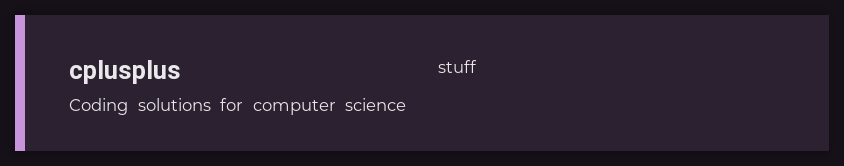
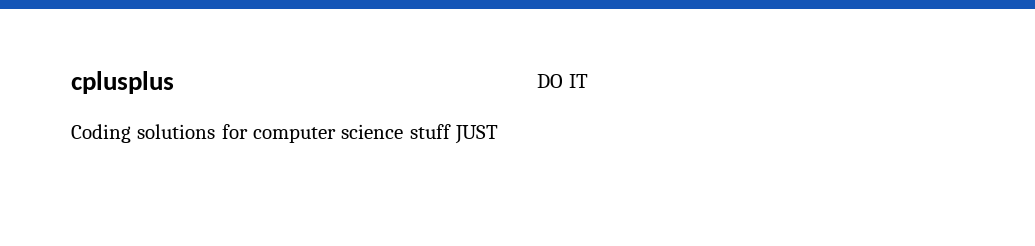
(477, 66) none -> [454,125,498,144] [537,74,588,88] JUST DO IT

